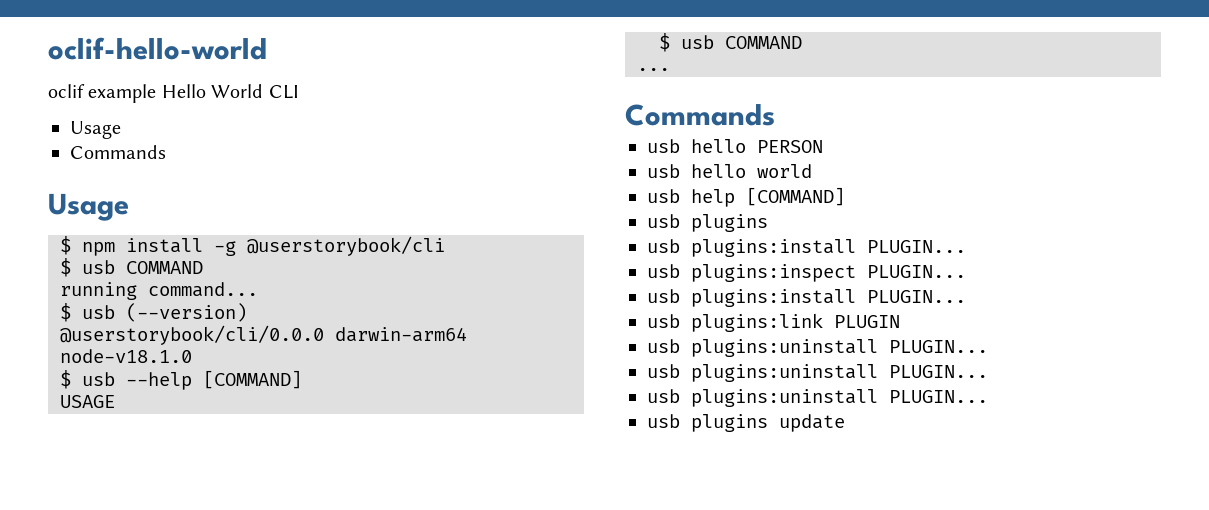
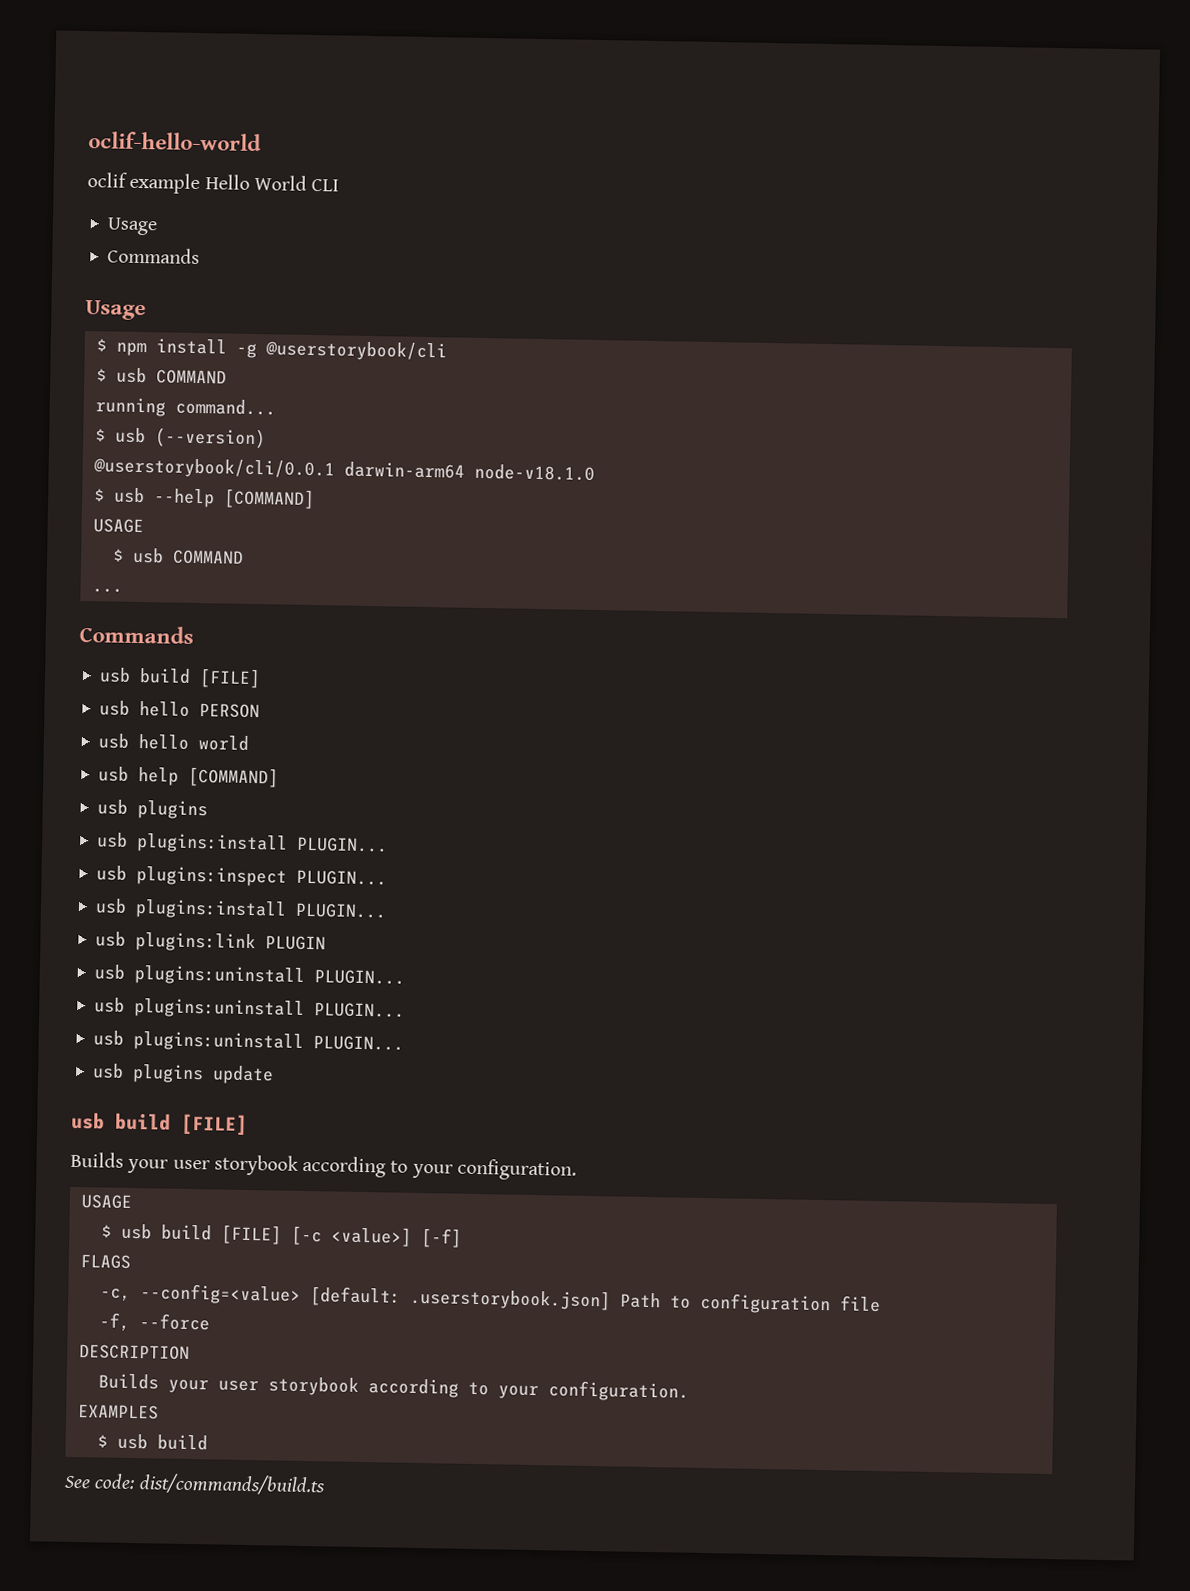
[60,325,324,345] @userstorybook/cli/0.0.0 -> [92,457,335,480] @userstorybook/cli/0.0.1
(775, 115) none -> [99,667,262,689] // usb build [FILE]
(845, 423) none -> [71,1111,248,1135] [70,1151,577,1181] [80,1194,132,1209] [100,1223,462,1248] [79,1254,131,1269] [99,1283,881,1315] [98,1312,210,1331] [78,1344,190,1361] [97,1373,689,1402] [77,1404,159,1420] [96,1433,208,1451] [64,1473,326,1496] // usb build [FILE] // Builds your user storybook according to your configuration. // USAGE // $ usb build [FILE] [-c <value>] [-f] // FLAGS // -c, --config=<value> [default: .userstorybook.json] Path to configuration file // -f, --force // DESCRIPTION // Builds your user storybook according to your configuration. // EXAMPLES // $ usb build // See code: dist/commands/build.ts

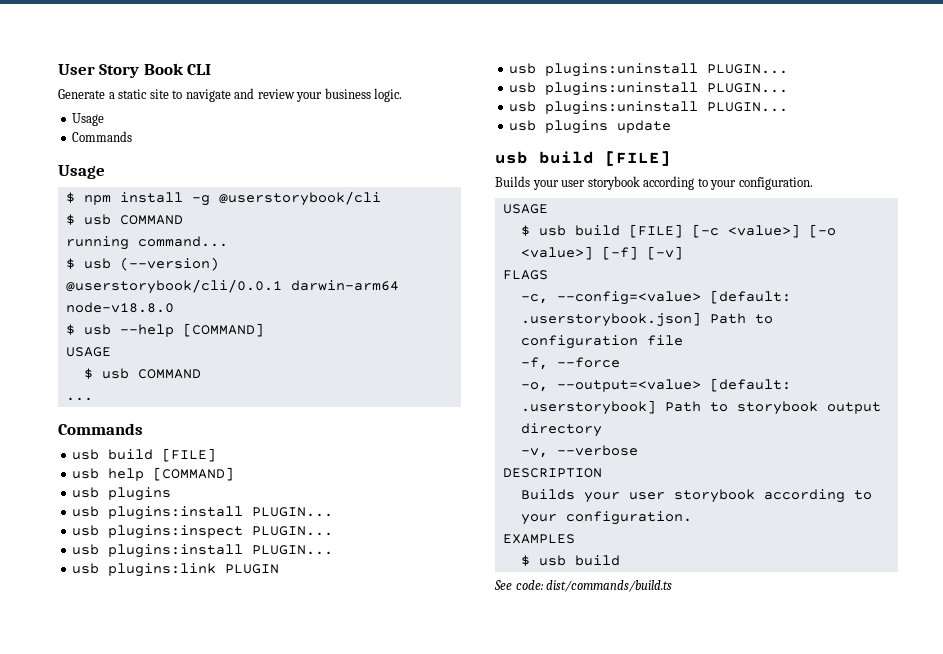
[88,131,262,152] [87,172,340,195] oclif-hello-world // oclif example Hello World CLI -> [58,63,212,78] [58,88,403,102] User Story Book CLI // Generate a static site to navigate and review your business logic.
[473,463,595,481] node-v18.1.0 -> [65,302,174,313] node-v18.8.0
[99,700,261,719] [98,733,250,751] // usb hello PERSON // usb hello world -> (217, 455) none
(412, 1236) none -> [808,224,836,238] [520,246,593,260] [-o <value>]
(462, 1238) none -> [646,246,683,260] [-v]
(210, 1322) none -> [520,378,791,392] [520,400,881,415] [520,423,602,437] [520,445,638,458] // -o, --output=<value> [default: .userstorybook] Path to storybook output directory // -v, --verbose

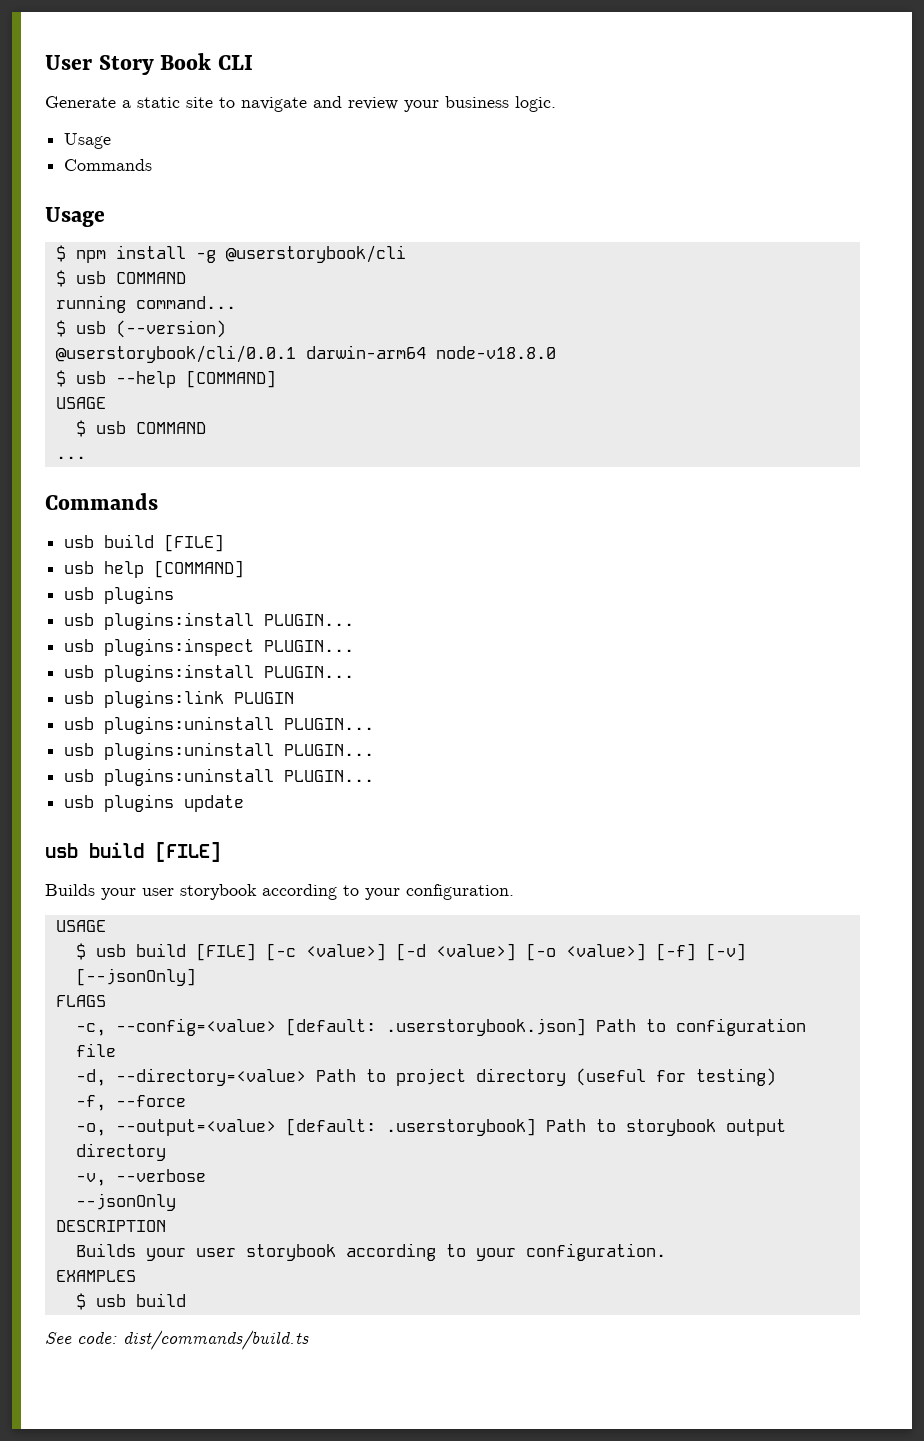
(800, 231) none -> [395,943,516,961] [-d <value>]
(683, 253) none -> [75,968,196,986] [--jsonOnly]
(683, 340) none -> [75,1068,776,1086] // -d, --directory=<value> Path to project directory (useful for testing)
(638, 450) none -> [75,1193,176,1211] // --jsonOnly

